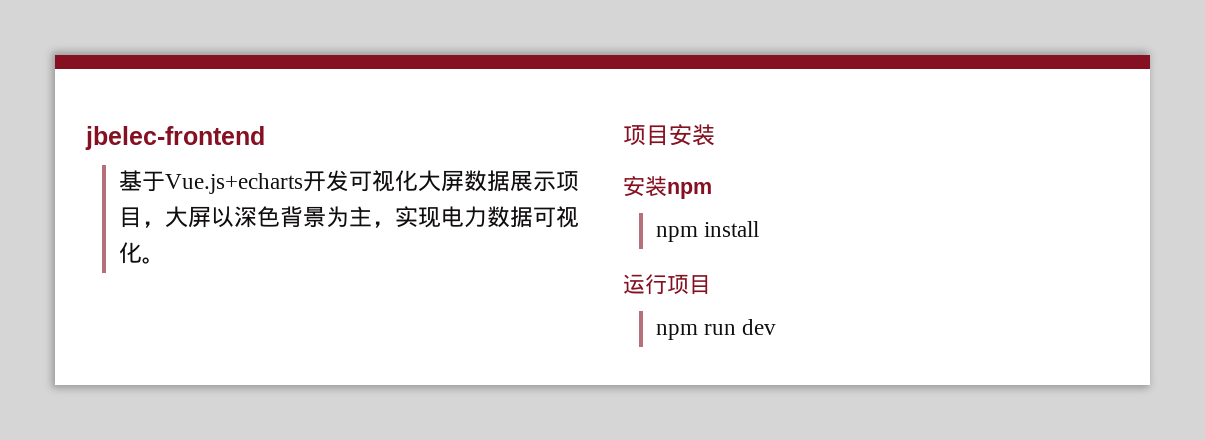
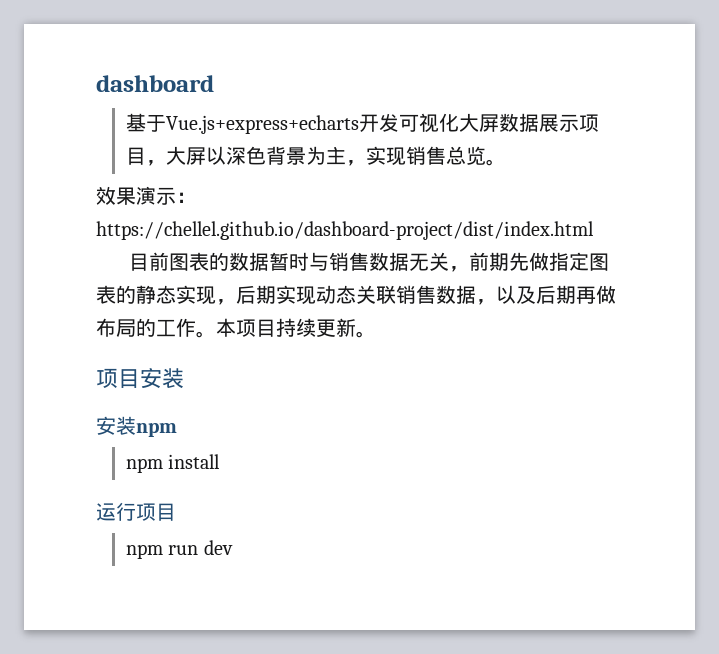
[85,126,265,150] jbelec-frontend -> [96,75,214,92] dashboard
[164,173,303,194] Vue.js+echarts -> [165,115,359,134] Vue.js+express+echarts
[440,206,579,228] [118,242,142,264] 电力数据可视化 -> [405,146,506,166] [96,186,196,205] [96,221,594,240] [128,252,609,272] [96,285,616,305] [96,318,356,338] 销售总览。 // 效果演示：https://chellel.github.io/dashboard-project/dist/index.html // 目前图表的数据暂时与销售数据无关，前期先做指定图表的静态实现，后期实现动态关联销售数据，以及后期再做布局的工作。本项目持续更新

